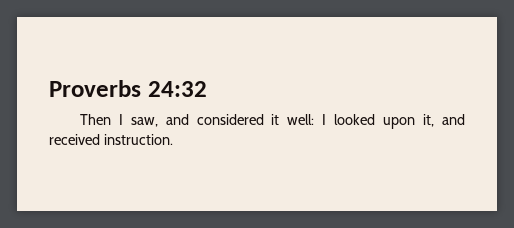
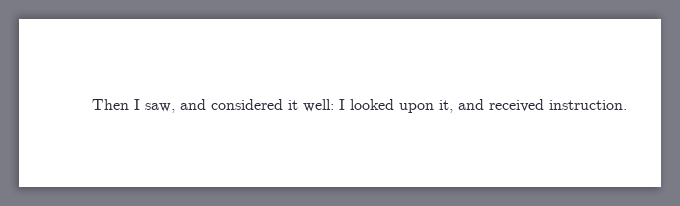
[49,80,207,97] Proverbs 24:32 // -> (92, 104) none

